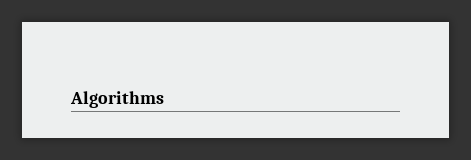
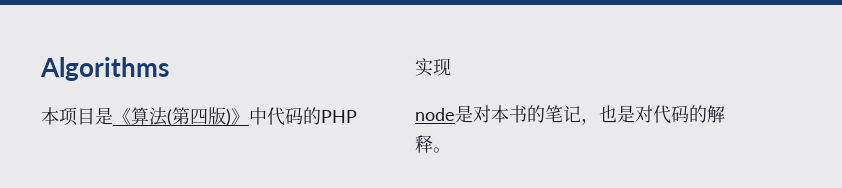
(164, 99) none -> [41,107,357,126] [415,58,451,77] [415,105,725,125] [415,135,451,153] // 本项目是《算法(第四版)》中代码的PHP实现 // node是对本书的笔记，也是对代码的解释。

